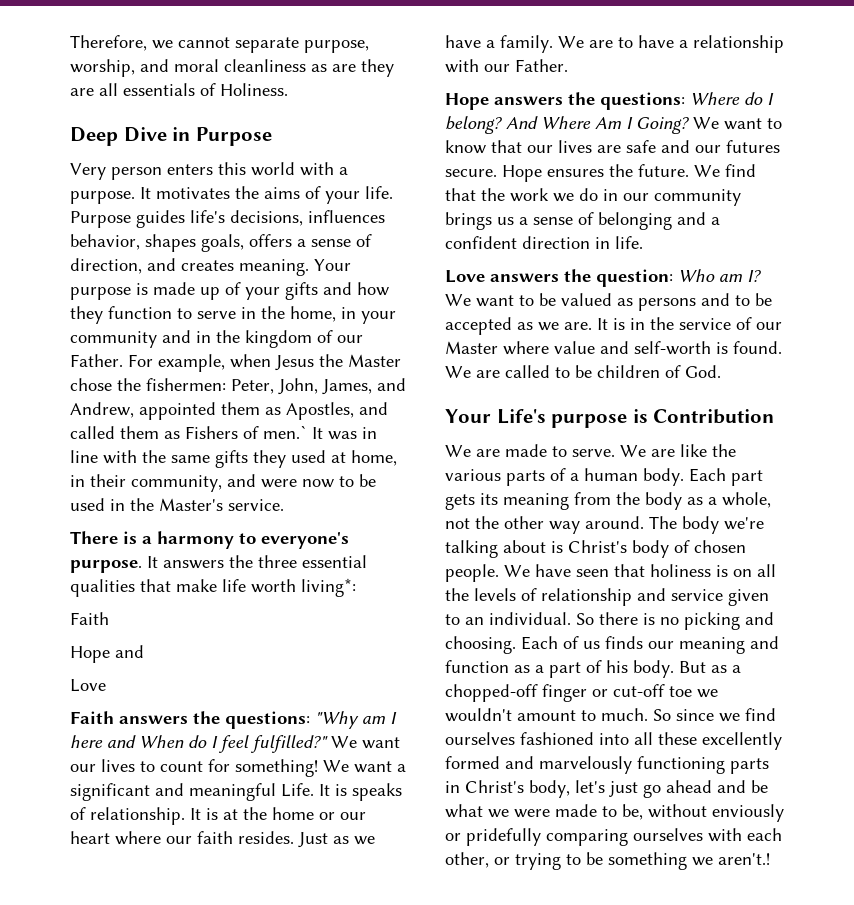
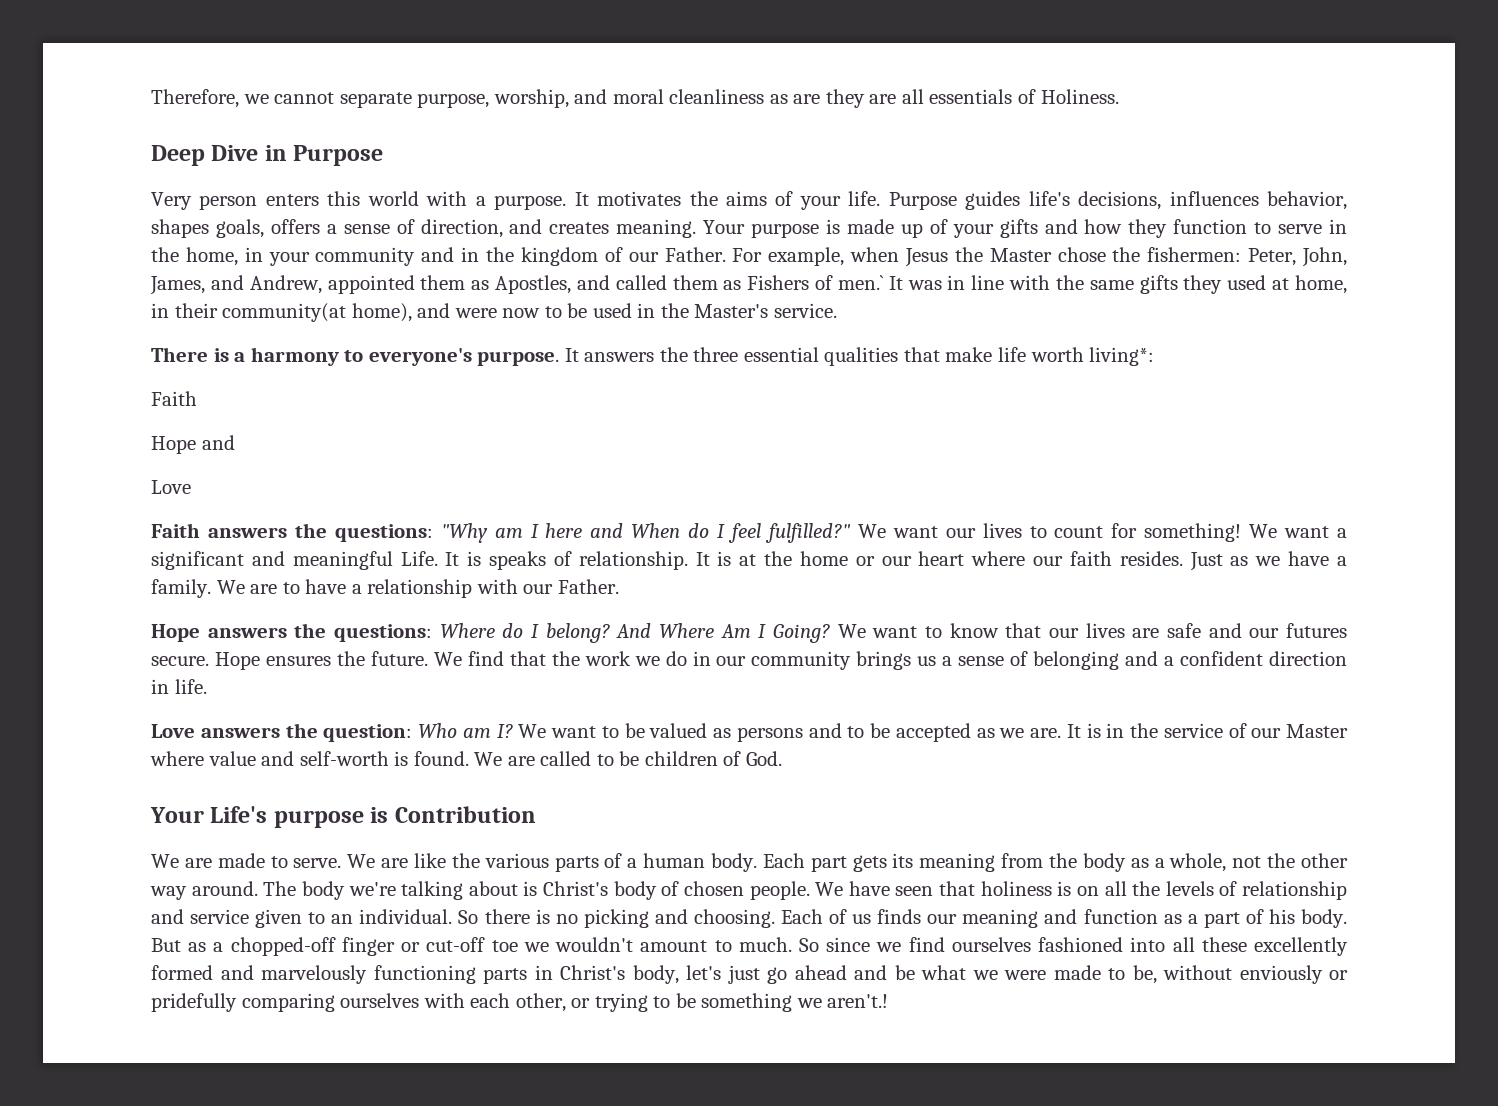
[131,475,222,492] community, -> [222,303,412,322] community(at home),

